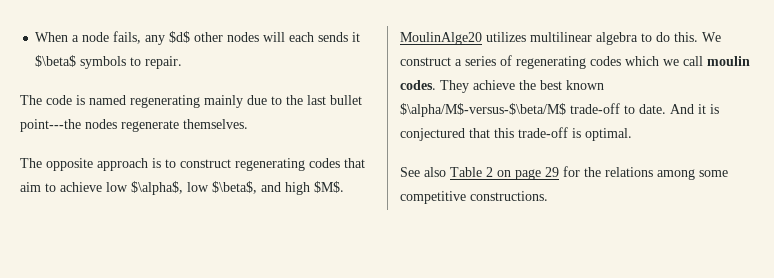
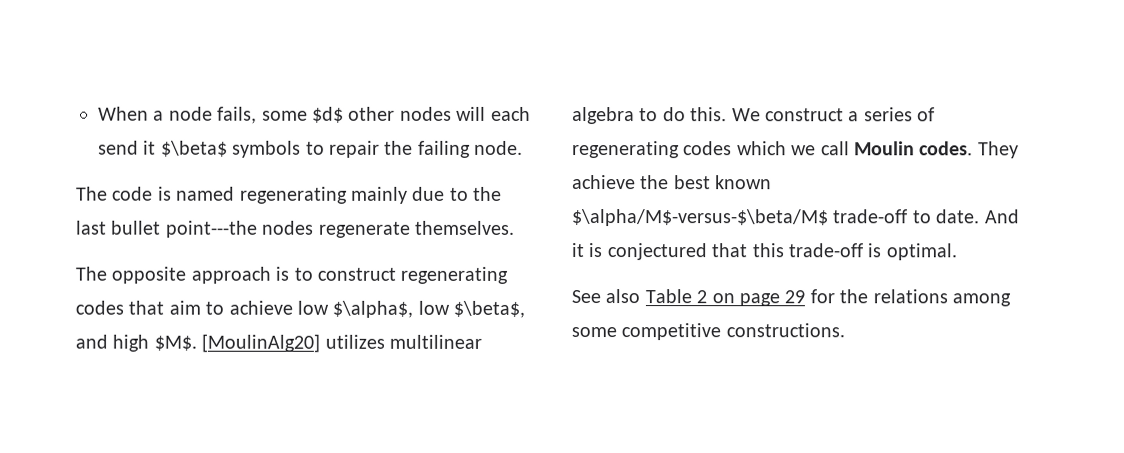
[145,35,166,45] any -> [261,110,308,121] some
[318,32,349,42] sends -> [98,140,139,155] send
[145,56,183,69] repair. -> [329,140,524,158] repair the failing node.
[400,32,482,45] MoulinAlge20 -> [201,333,321,353] [MoulinAlg20]
[707,56,750,66] moulin -> [854,141,915,156] Moulin

